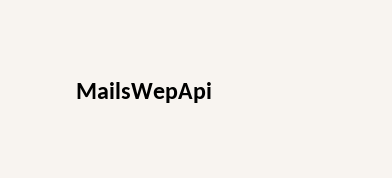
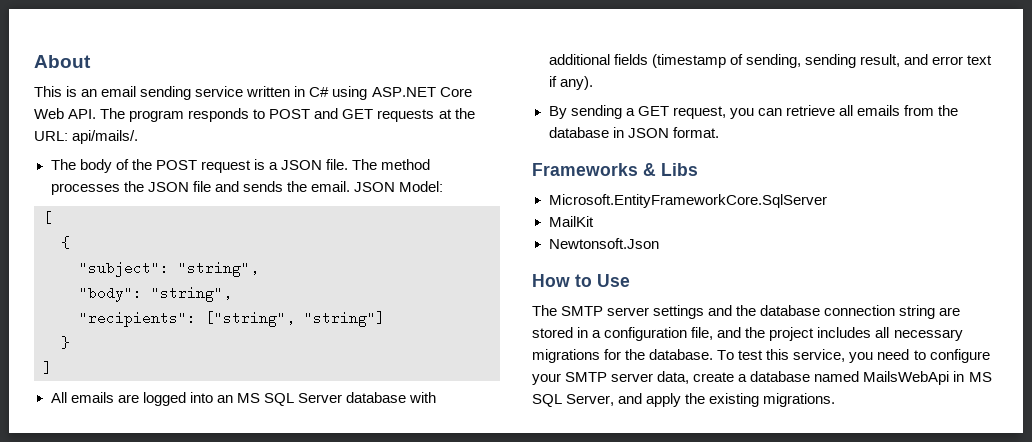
[76,82,212,103] MailsWepApi -> [34,55,91,68] [34,86,472,100] [34,108,475,122] [34,130,139,144] [50,159,431,173] [50,181,443,195] [43,211,52,225] [61,236,70,249] [79,261,259,277] [79,286,232,302] [79,311,385,327] [61,336,70,349] [43,361,52,375] [50,392,437,406] [548,54,992,68] [548,76,593,90] [548,105,959,119] [548,127,719,138] [532,163,698,176] [548,194,827,208] [548,216,594,227] [548,238,659,249] [532,274,630,287] [532,305,961,319] [532,327,963,341] [532,349,990,363] [532,371,992,385] [532,393,836,407] About // This is an email sending service written in C# using ASP.NET Core Web API. The program responds to POST and GET requests at the URL: api/mails/. // The body of the POST request is a JSON file. The method processes the JSON file and sends the email. JSON Model: // [ // { // "subject": "string", // "body": "string", // "recipients": ["string", "string"] // } // ] // All emails are logged into an MS SQL Server database with additional fields (timestamp of sending, sending result, and error text if any). // By sending a GET request, you can retrieve all emails from the database in JSON format. // Frameworks & Libs // Microsoft.EntityFrameworkCore.SqlServer // MailKit // Newtonsoft.Json // How to Use // The SMTP server settings and the database connection string are stored in a configuration file, and the project includes all necessary migrations for the database. To test this service, you need to configure your SMTP server data, create a database named MailsWebApi in MS SQL Server, and apply the existing migrations.

